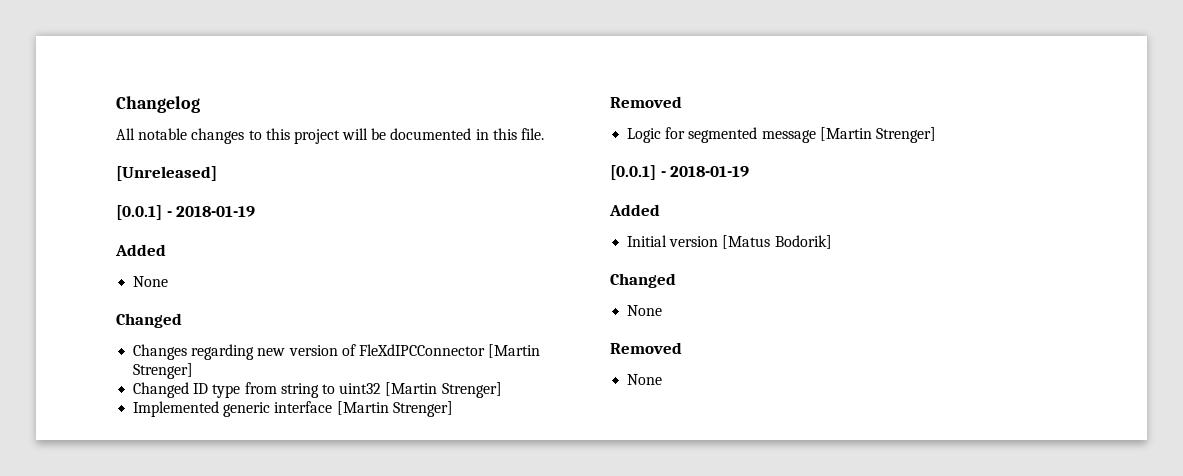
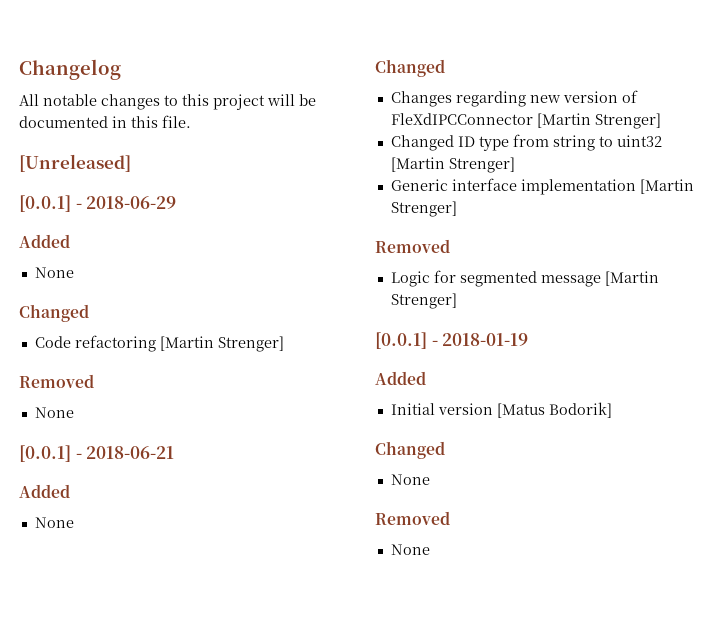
[176,206,256,217] 2018-01-19 -> [86,196,177,209] [19,234,70,248] [34,267,74,278] [19,304,89,322] [34,335,284,352] [19,374,94,388] [34,407,74,418] [19,445,175,462] 2018-06-29 // Added // None // Changed // Code refactoring [Martin Strenger] // Removed // None // [0.0.1] - 2018-06-21
[133,401,333,417] Implemented generic interface -> [390,178,636,195] Generic interface implementation

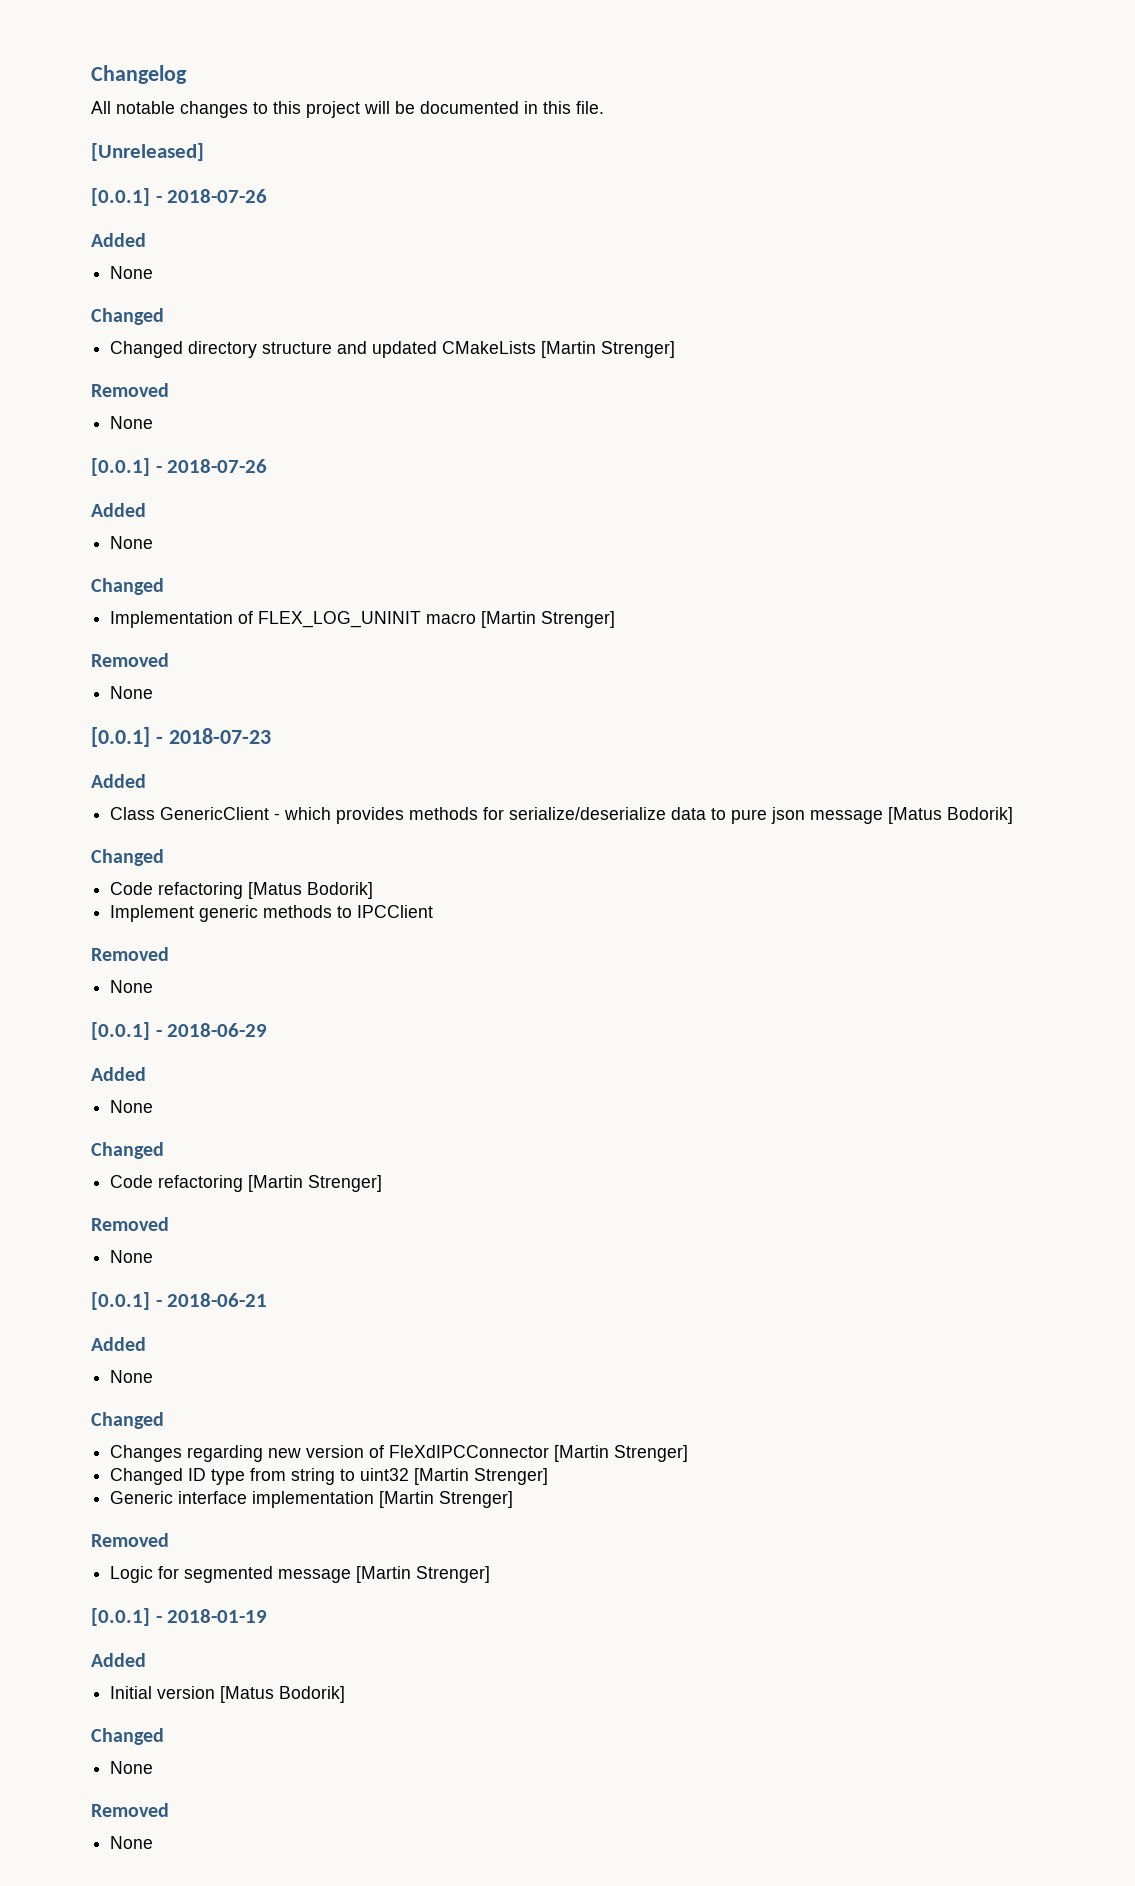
(131, 163) none -> [91,188,268,206] [91,233,146,247] [110,266,154,279] [91,308,164,325] [110,341,676,358] [91,383,169,397] [110,416,154,429] [91,458,268,476] [91,503,146,517] [110,536,154,549] [91,578,164,595] [110,611,616,628] [91,653,169,667] [110,686,154,699] [91,727,271,747] [91,774,146,788] [110,807,1014,824] [91,849,164,866] [110,882,374,899] [110,905,434,922] [91,947,169,961] [110,980,154,993] // [0.0.1] - 2018-07-26 // Added // None // Changed // Changed directory structure and updated CMakeLists [Martin Strenger] // Removed // None // [0.0.1] - 2018-07-26 // Added // None // Changed // Implementation of FLEX_LOG_UNINIT macro [Martin Strenger] // Removed // None // [0.0.1] - 2018-07-23 // Added // Class GenericClient - which provides methods for serialize/deserialize data to pure json message [Matus Bodorik] // Changed // Code refactoring [Matus Bodorik] // Implement generic methods to IPCClient // Removed // None

